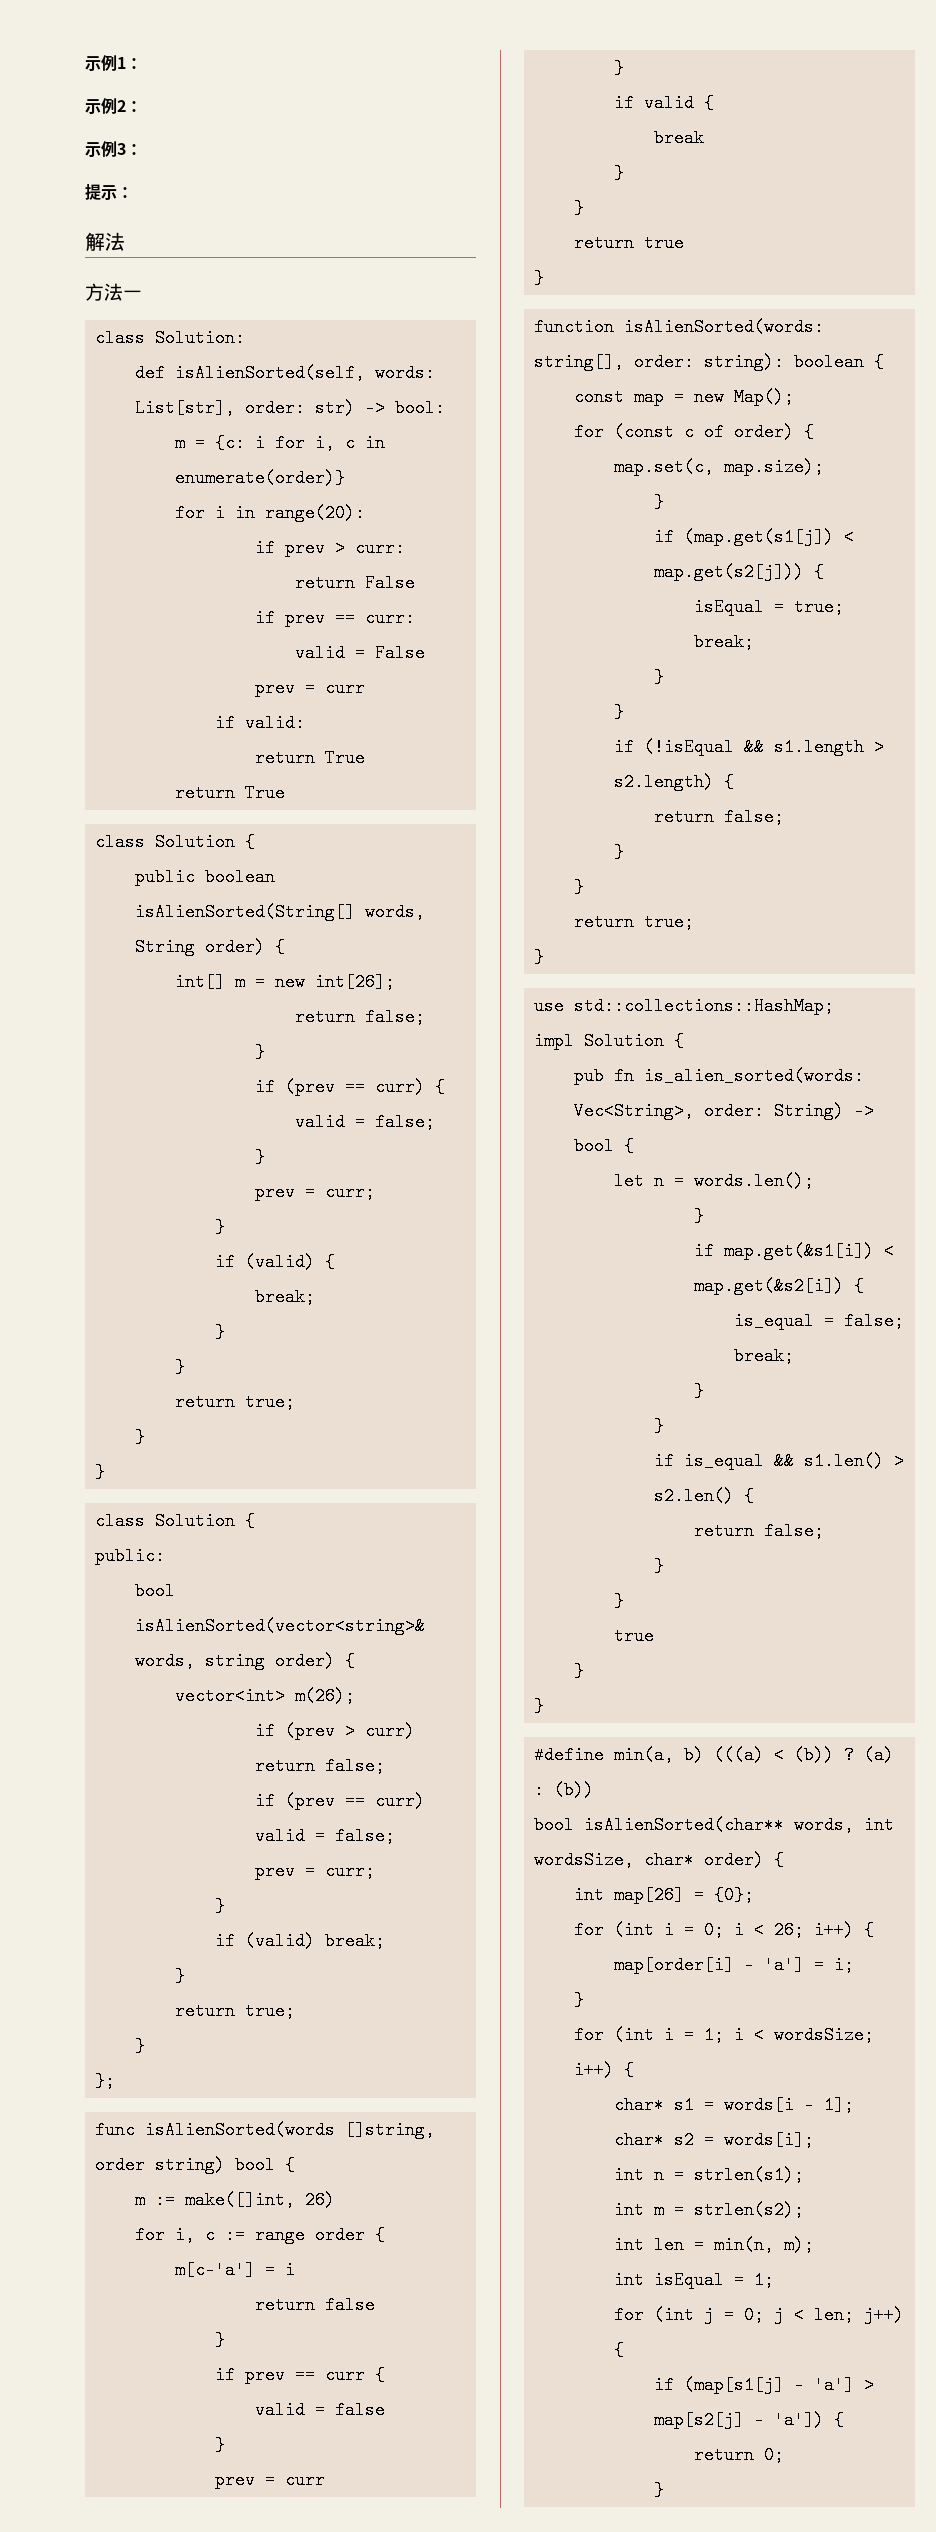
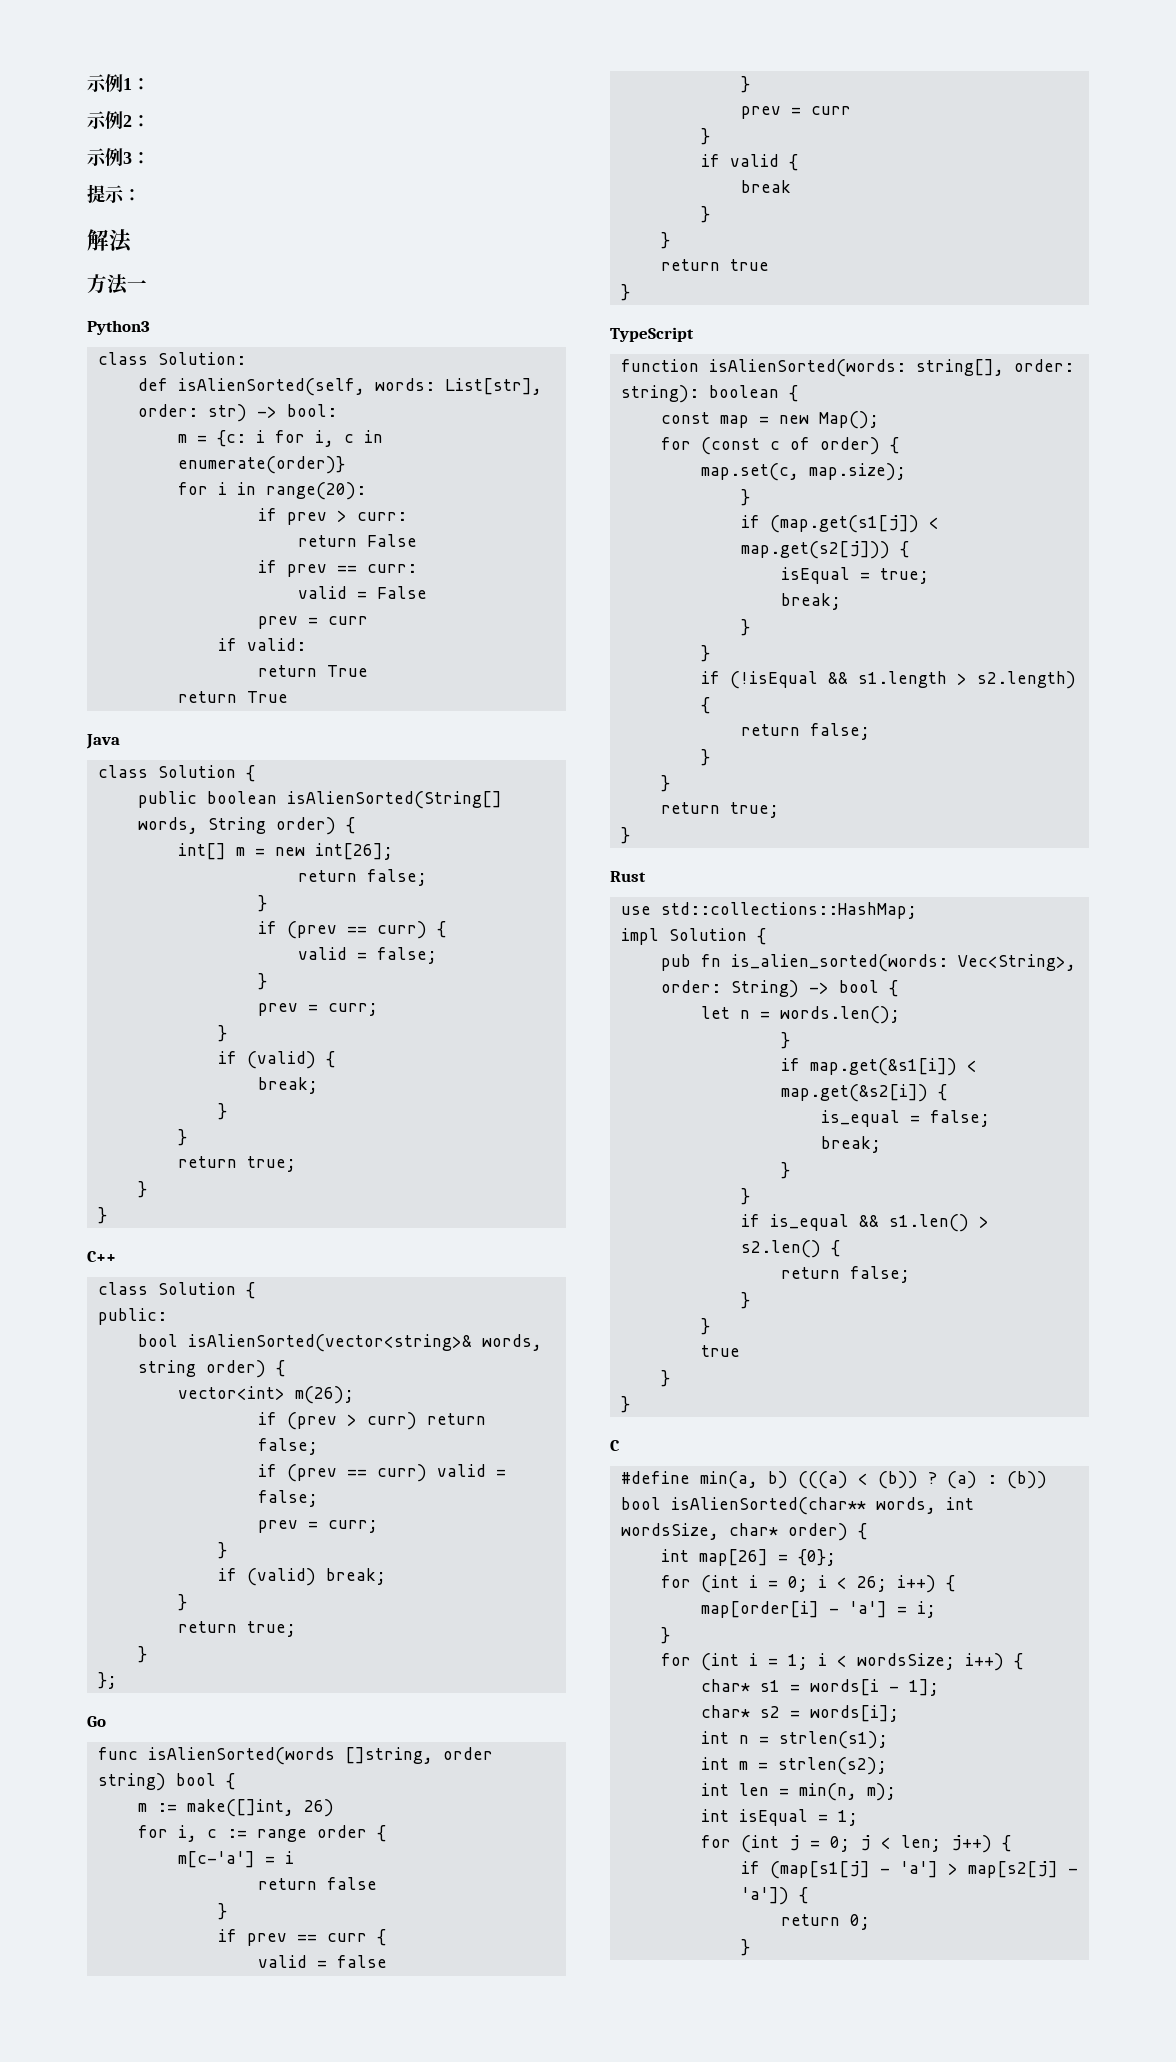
(142, 294) none -> [87,320,150,335] // Python3
(285, 793) none -> [86,734,120,749] // Java
(105, 1472) none -> [87,1251,116,1262] // C++
(115, 2081) none -> [87,1716,106,1727] // Go
(544, 278) none -> [610,327,694,342] // TypeScript
(544, 957) none -> [610,871,646,882] // Rust
(544, 1706) none -> [610,1440,620,1451] // C

